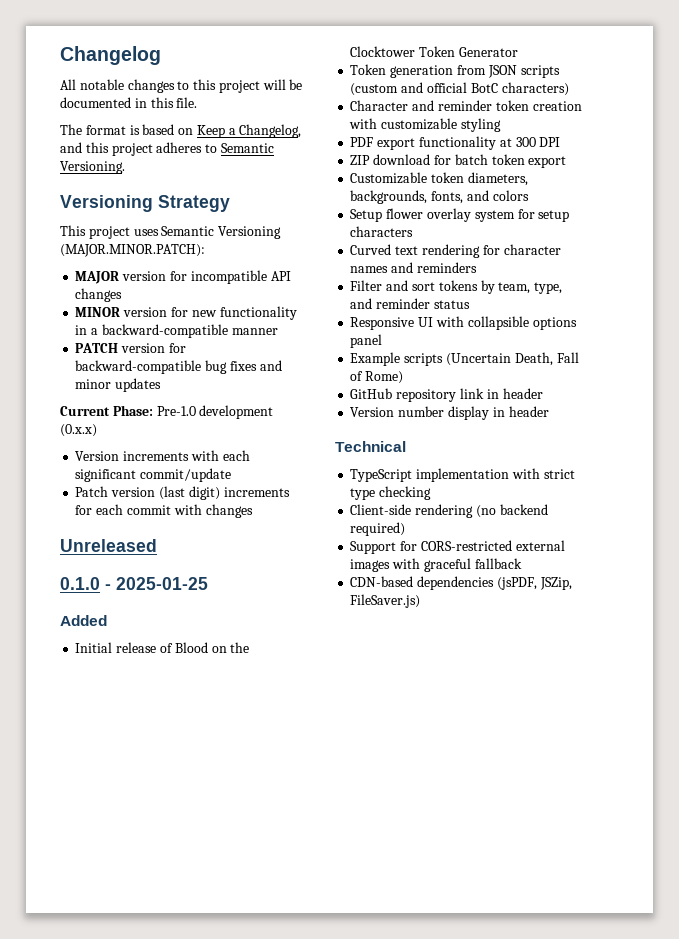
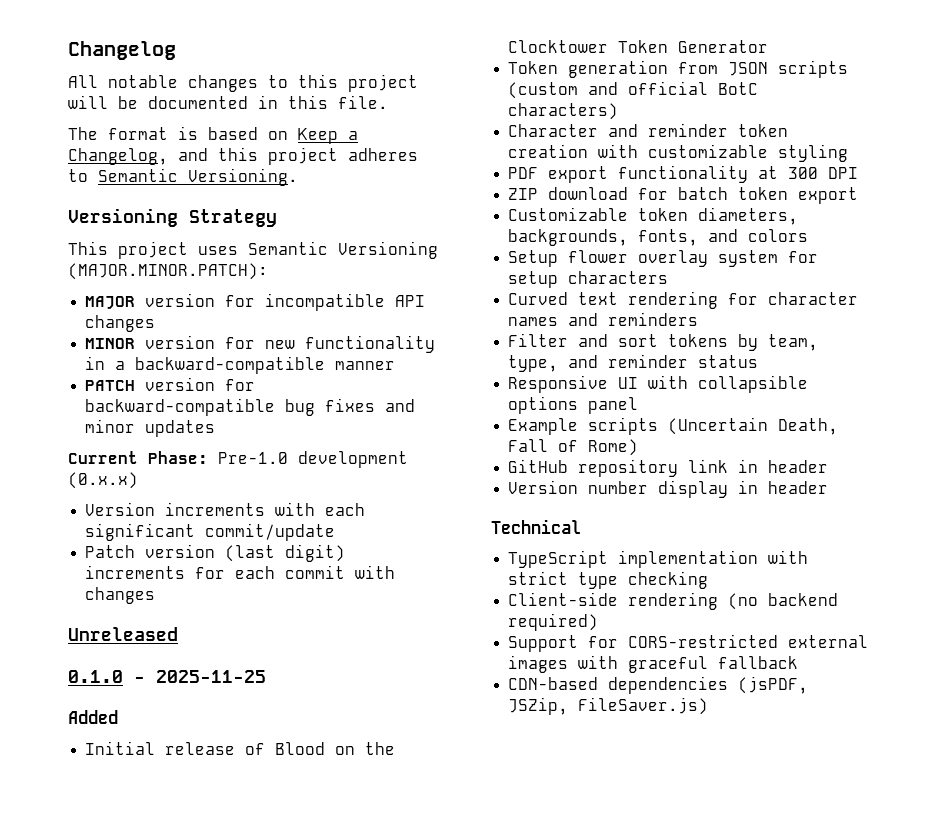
[116,577,208,590] 2025-01-25 -> [156,670,266,683] 2025-11-25

